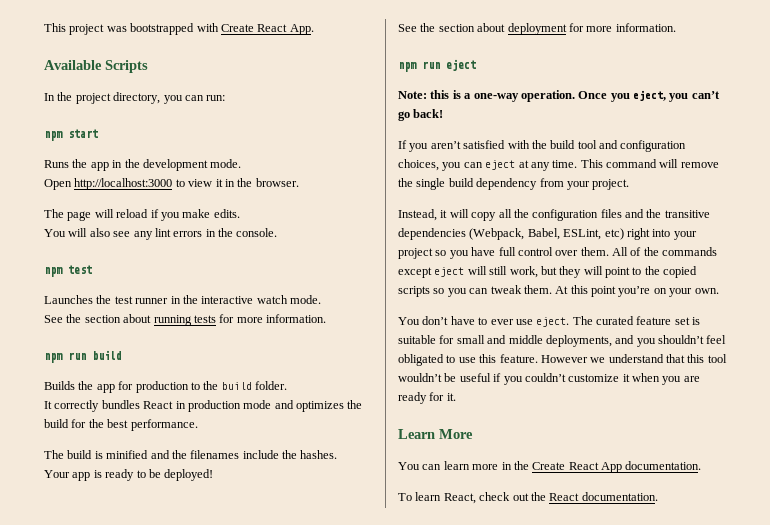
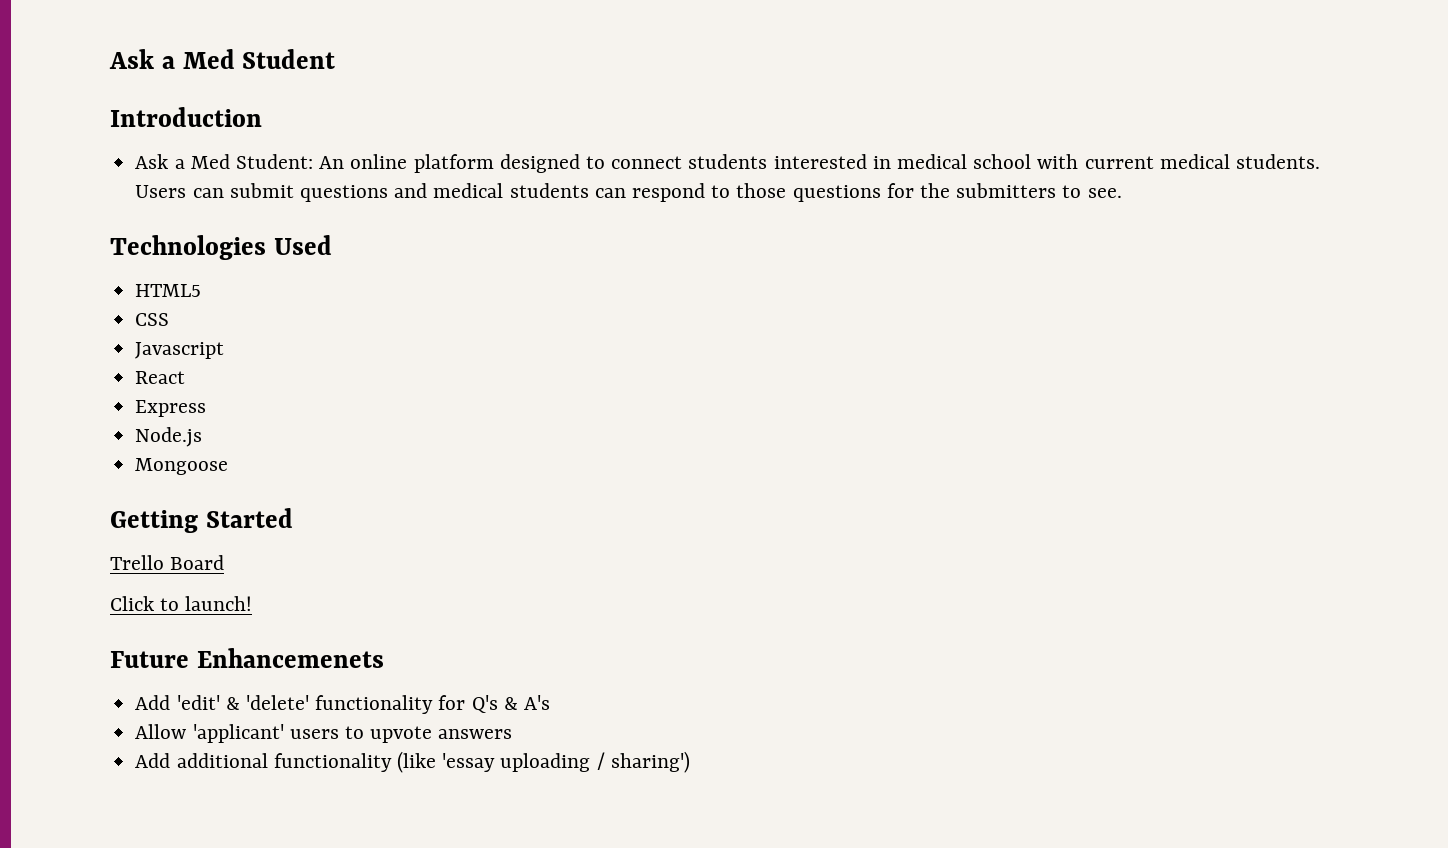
[44,23,314,35] [44,60,148,73] [44,92,226,104] [44,129,98,141] [44,159,242,171] [44,178,299,190] [44,209,240,221] [44,228,278,240] [44,265,92,277] [44,295,321,304] [44,314,326,326] [44,350,122,363] [44,381,287,393] [44,400,363,412] [44,419,198,431] [44,450,338,459] [44,469,214,481] [398,23,676,35] [398,59,476,72] [398,90,720,102] [398,109,444,121] [398,140,687,152] [398,159,719,171] [398,178,630,190] [398,209,710,221] [398,228,697,240] [398,247,718,259] [398,266,698,278] [398,285,719,297] [398,316,701,327] [398,335,727,347] [398,354,727,366] [398,373,700,385] [398,392,456,404] [398,429,473,439] [398,461,702,473] [398,492,658,504] This project was bootstrapped with Create React App. // Available Scripts // In the project directory, you can run: // npm start // Runs the app in the development mode. // Open http://localhost:3000 to view it in the browser. // The page will reload if you make edits. // You will also see any lint errors in the console. // npm test // Launches the test runner in the interactive watch mode. // See the section about running tests for more information. // npm run build // Builds the app for production to the build folder. // It correctly bundles React in production mode and optimizes the build for the best performance. // The build is minified and the filenames include the hashes. // Your app is ready to be deployed! // See the section about deployment for more information. // npm run eject // Note: this is a one-way operation. Once you eject, you can’t go back! // If you aren’t satisfied with the build tool and configuration choices, you can eject at any time. This command will remove the single build dependency from your project. // Instead, it will copy all the configuration files and the transitive dependencies (Webpack, Babel, ESLint, etc) right into your project so you have full control over them. All of the commands except eject will still work, but they will point to the copied scripts so you can tweak them. At this point you’re on your own. // You don’t have to ever use eject. The curated feature set is suitable for small and middle deployments, and you shouldn’t feel obligated to use this feature. However we understand that this tool wouldn’t be useful if you couldn’t customize it when you are ready for it. // Learn More // You can learn more in the Create React App documentation. // To learn React, check out the React documentation. -> [109,49,336,69] [110,107,262,127] [135,154,1321,173] [135,183,1122,202] [110,235,332,260] [135,284,202,297] [135,313,170,326] [135,342,225,359] [135,371,186,384] [135,400,207,417] [135,427,203,447] [135,458,229,475] [110,508,293,533] [110,555,225,570] [110,596,253,611] [110,648,384,668] [135,695,550,714] [135,724,513,743] [135,751,690,773] Ask a Med Student // Introduction // Ask a Med Student: An online platform designed to connect students interested in medical school with current medical students. Users can submit questions and medical students can respond to those questions for the submitters to see. // Technologies Used // HTML5 // CSS // Javascript // React // Express // Node.js // Mongoose // Getting Started // Trello Board // Click to launch! // Future Enhancemenets // Add 'edit' & 'delete' functionality for Q's & A's // Allow 'applicant' users to upvote answers // Add additional functionality (like 'essay uploading / sharing')

